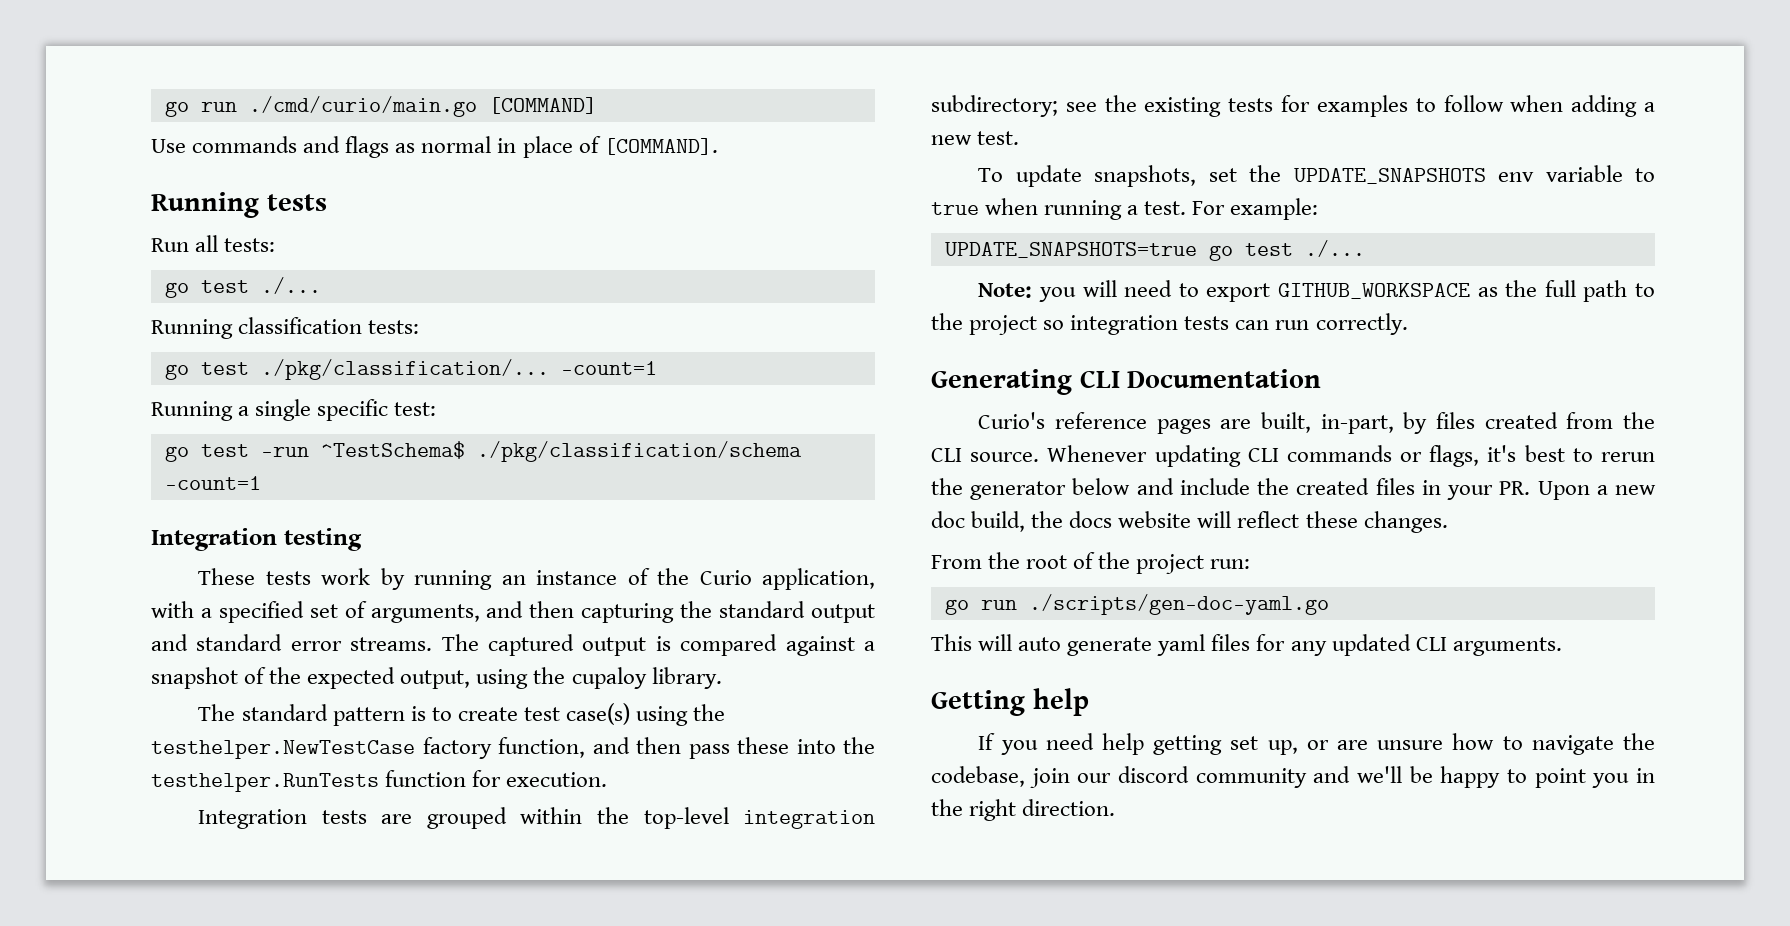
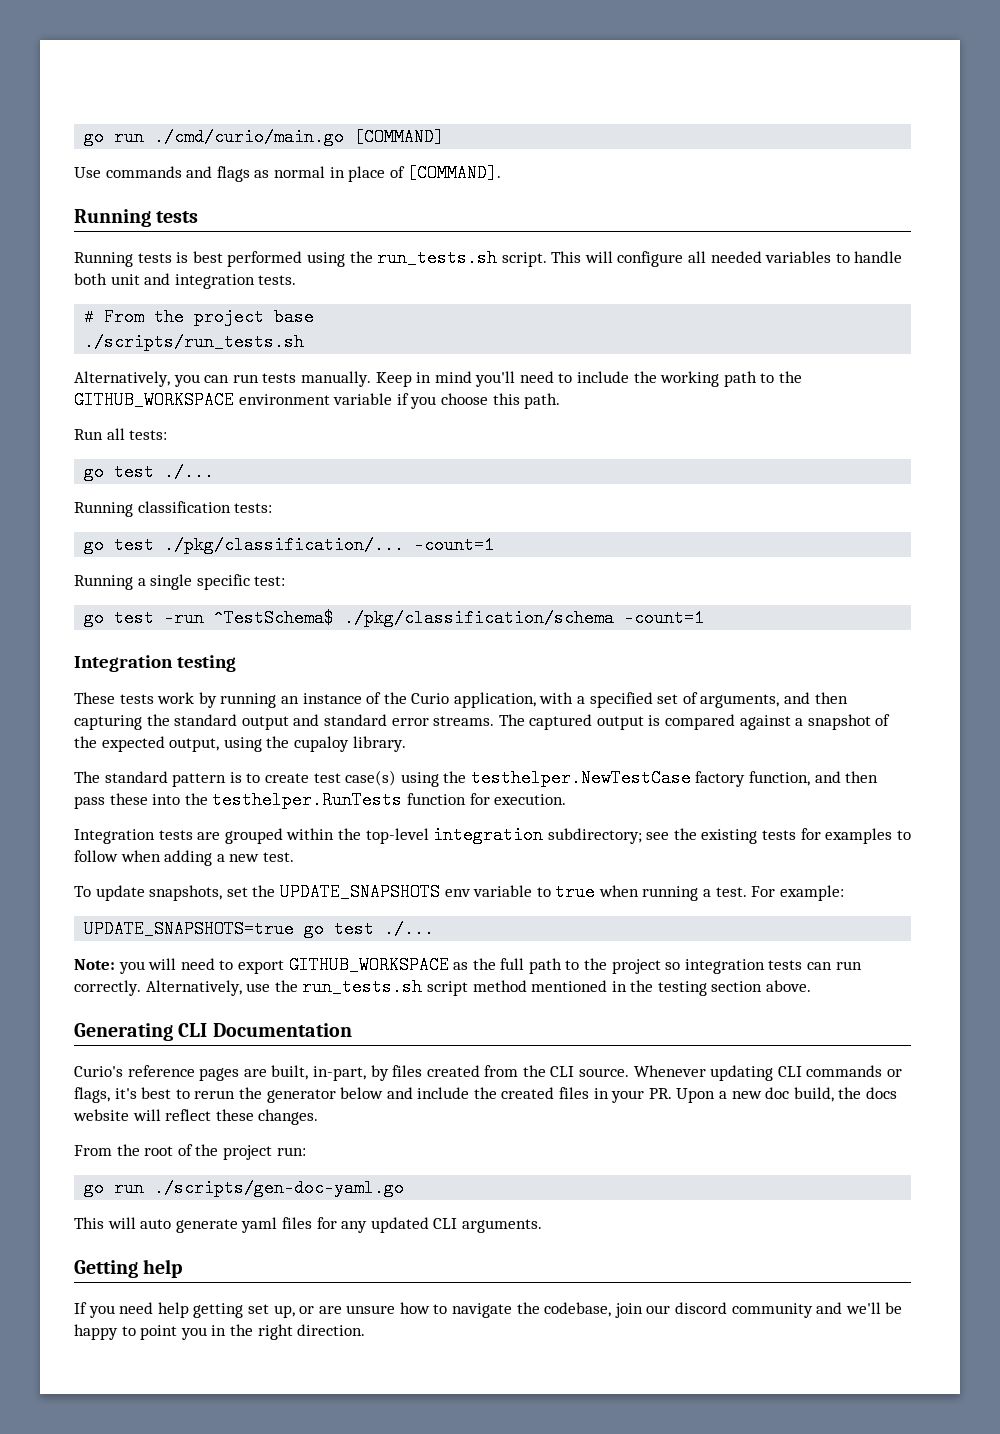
(327, 202) none -> [74,249,903,267] [74,273,297,289] [84,308,315,326] [84,333,305,351] [74,371,803,387] [74,391,561,409] // Running tests is best performed using the run_tests.sh script. This will configure all needed variables to handle both unit and integration tests. // # From the project base // ./scripts/run_tests.sh // Alternatively, you can run tests manually. Keep in mind you'll need to include the working path to the GITHUB_WORKSPACE environment variable if you choose this path.
(1408, 324) none -> [145,978,812,996] Alternatively, use the run_tests.sh script method mentioned in the testing section above.

